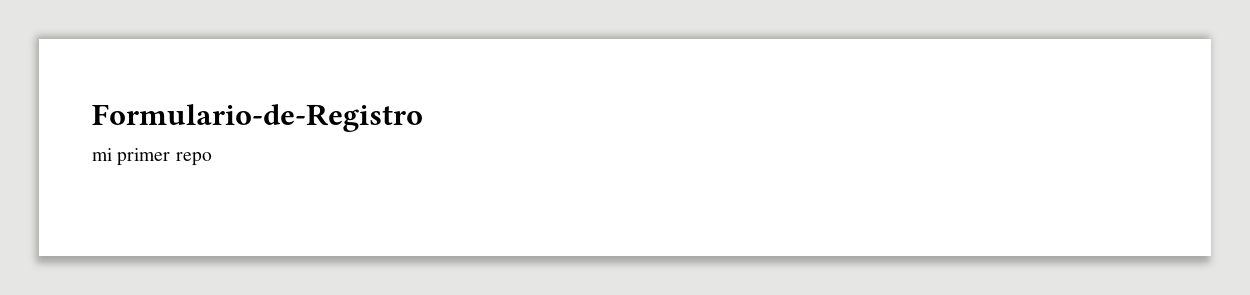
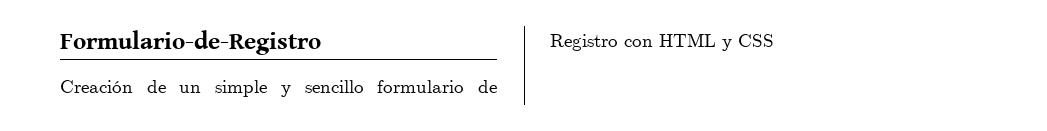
[92,148,212,166] mi primer repo -> [60,80,498,97] [550,33,774,51] Creación de un simple y sencillo formulario de Registro con HTML y CSS

